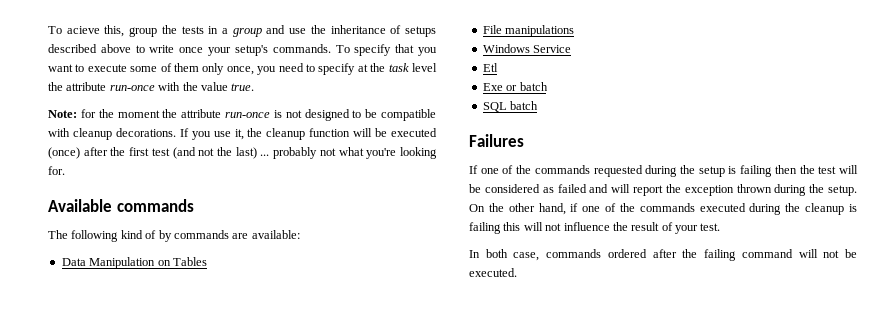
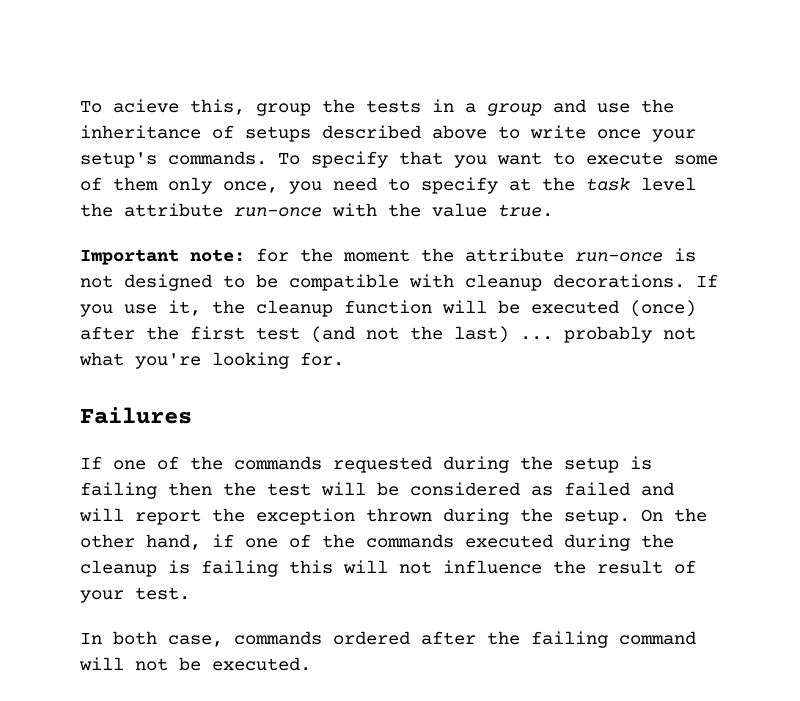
[48,110,77,118] Note: -> [80,249,245,265] Important note:
[48,199,194,212] [48,230,300,242] [61,257,207,269] [482,25,575,37] [482,44,572,53] [482,63,498,72] [482,82,548,91] [482,101,539,112] // Available commands // The following kind of by commands are available: // Data Manipulation on Tables // File manipulations // Windows Service // Etl // Exe or batch // SQL batch -> (344, 359) none

